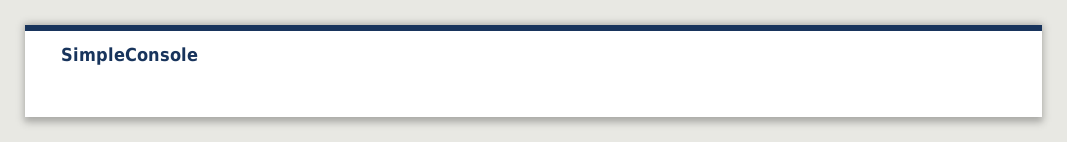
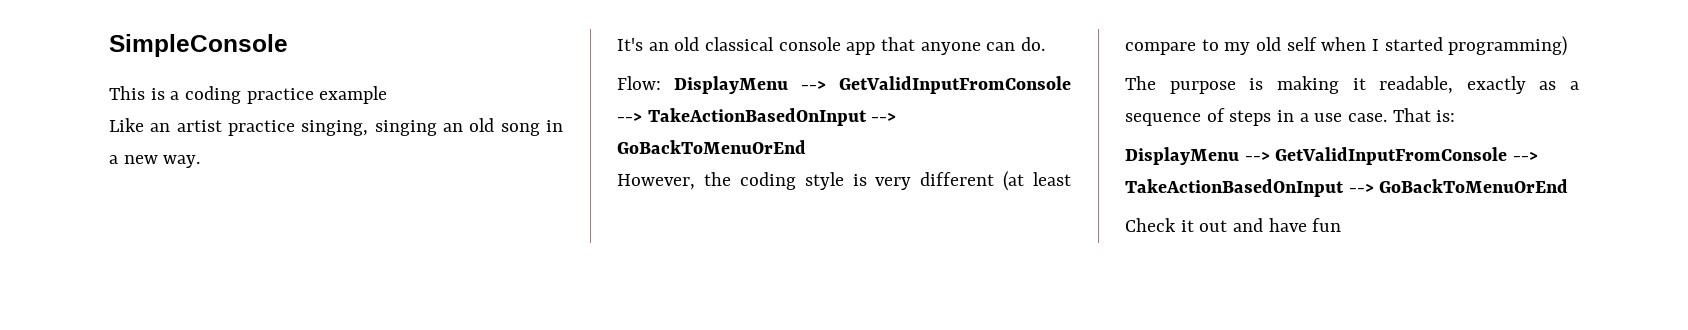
(198, 56) none -> [109,86,388,104] [109,118,563,136] [109,155,201,168] [617,37,1046,55] [617,76,1071,94] [617,108,897,126] [617,140,806,154] [617,171,1071,191] [1125,36,1568,56] [1125,76,1579,94] [1125,108,1456,126] [1125,147,1539,165] [1125,179,1569,197] [1125,218,1342,232] // This is a coding practice example // Like an artist practice singing, singing an old song in a new way. // It's an old classical console app that anyone can do. // Flow: DisplayMenu --> GetValidInputFromConsole --> TakeActionBasedOnInput --> GoBackToMenuOrEnd // However, the coding style is very different (at least compare to my old self when I started programming) // The purpose is making it readable, exactly as a sequence of steps in a use case. That is: // DisplayMenu --> GetValidInputFromConsole --> TakeActionBasedOnInput --> GoBackToMenuOrEnd // Check it out and have fun

